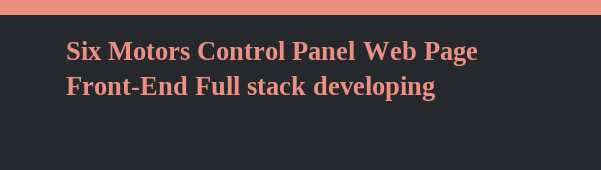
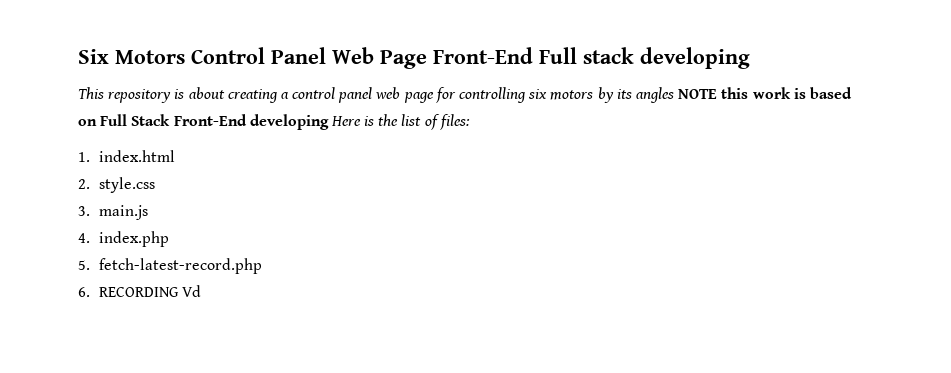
(436, 88) none -> [78,87,852,103] [78,114,470,130] [78,150,175,162] [78,177,155,193] [78,205,148,220] [78,231,169,247] [78,258,262,274] [78,285,202,297] // This repository is about creating a control panel web page for controlling six motors by its angles NOTE this work is based on Full Stack Front-End developing Here is the list of files: // 1. index.html // 2. style.css // 3. main.js // 4. index.php // 5. fetch-latest-record.php // 6. RECORDING Vd

